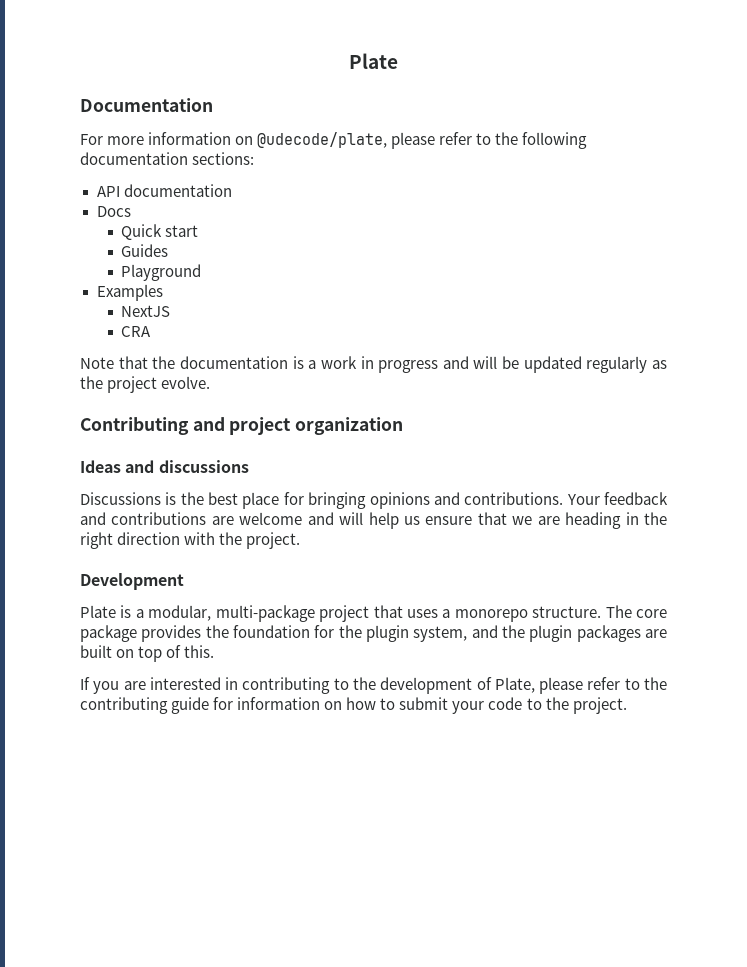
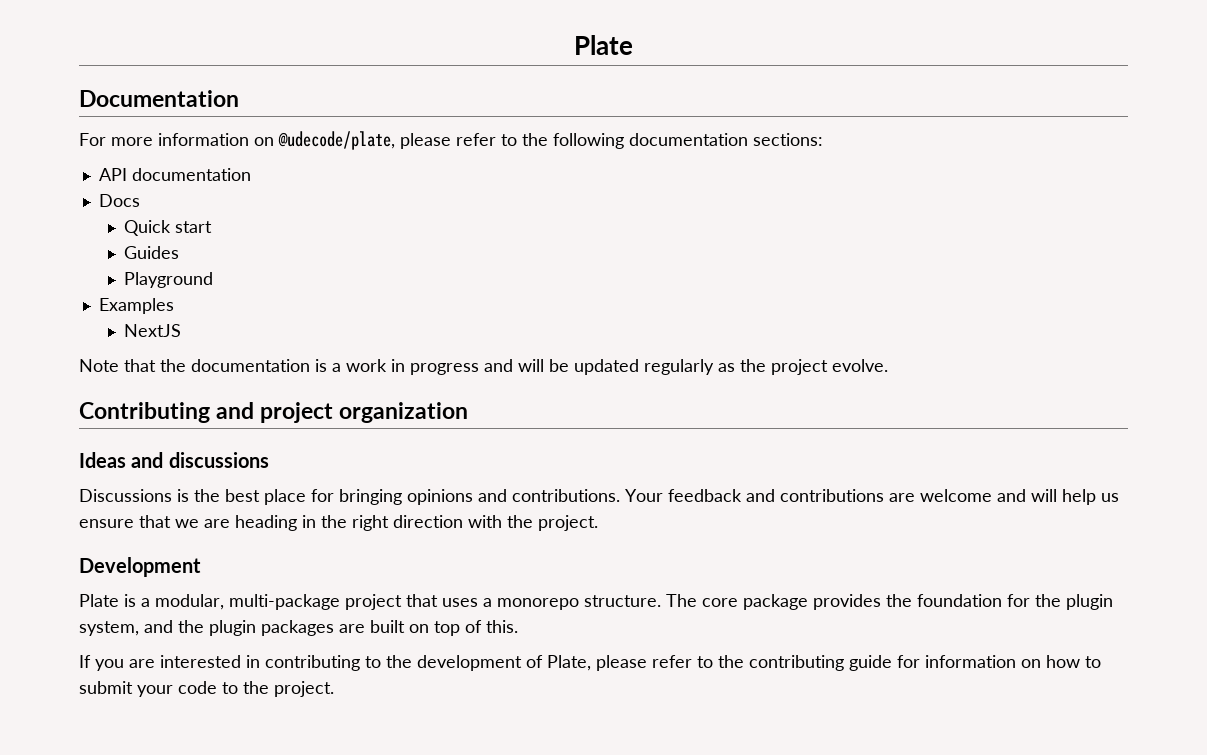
[121,326,152,337] // CRA -> (182, 330) none

